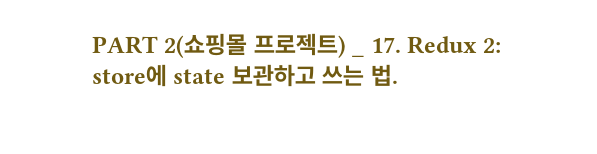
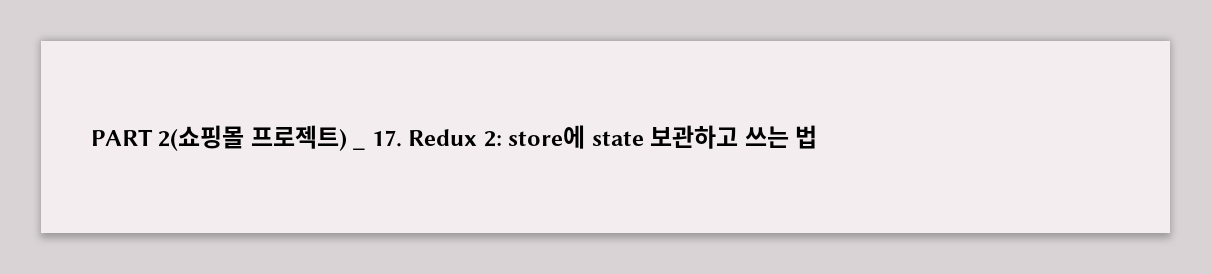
[370,64,398,86] 법. -> [795,125,818,149] 법

